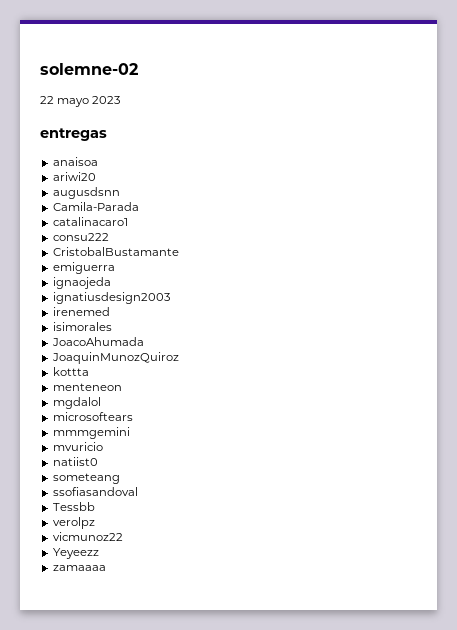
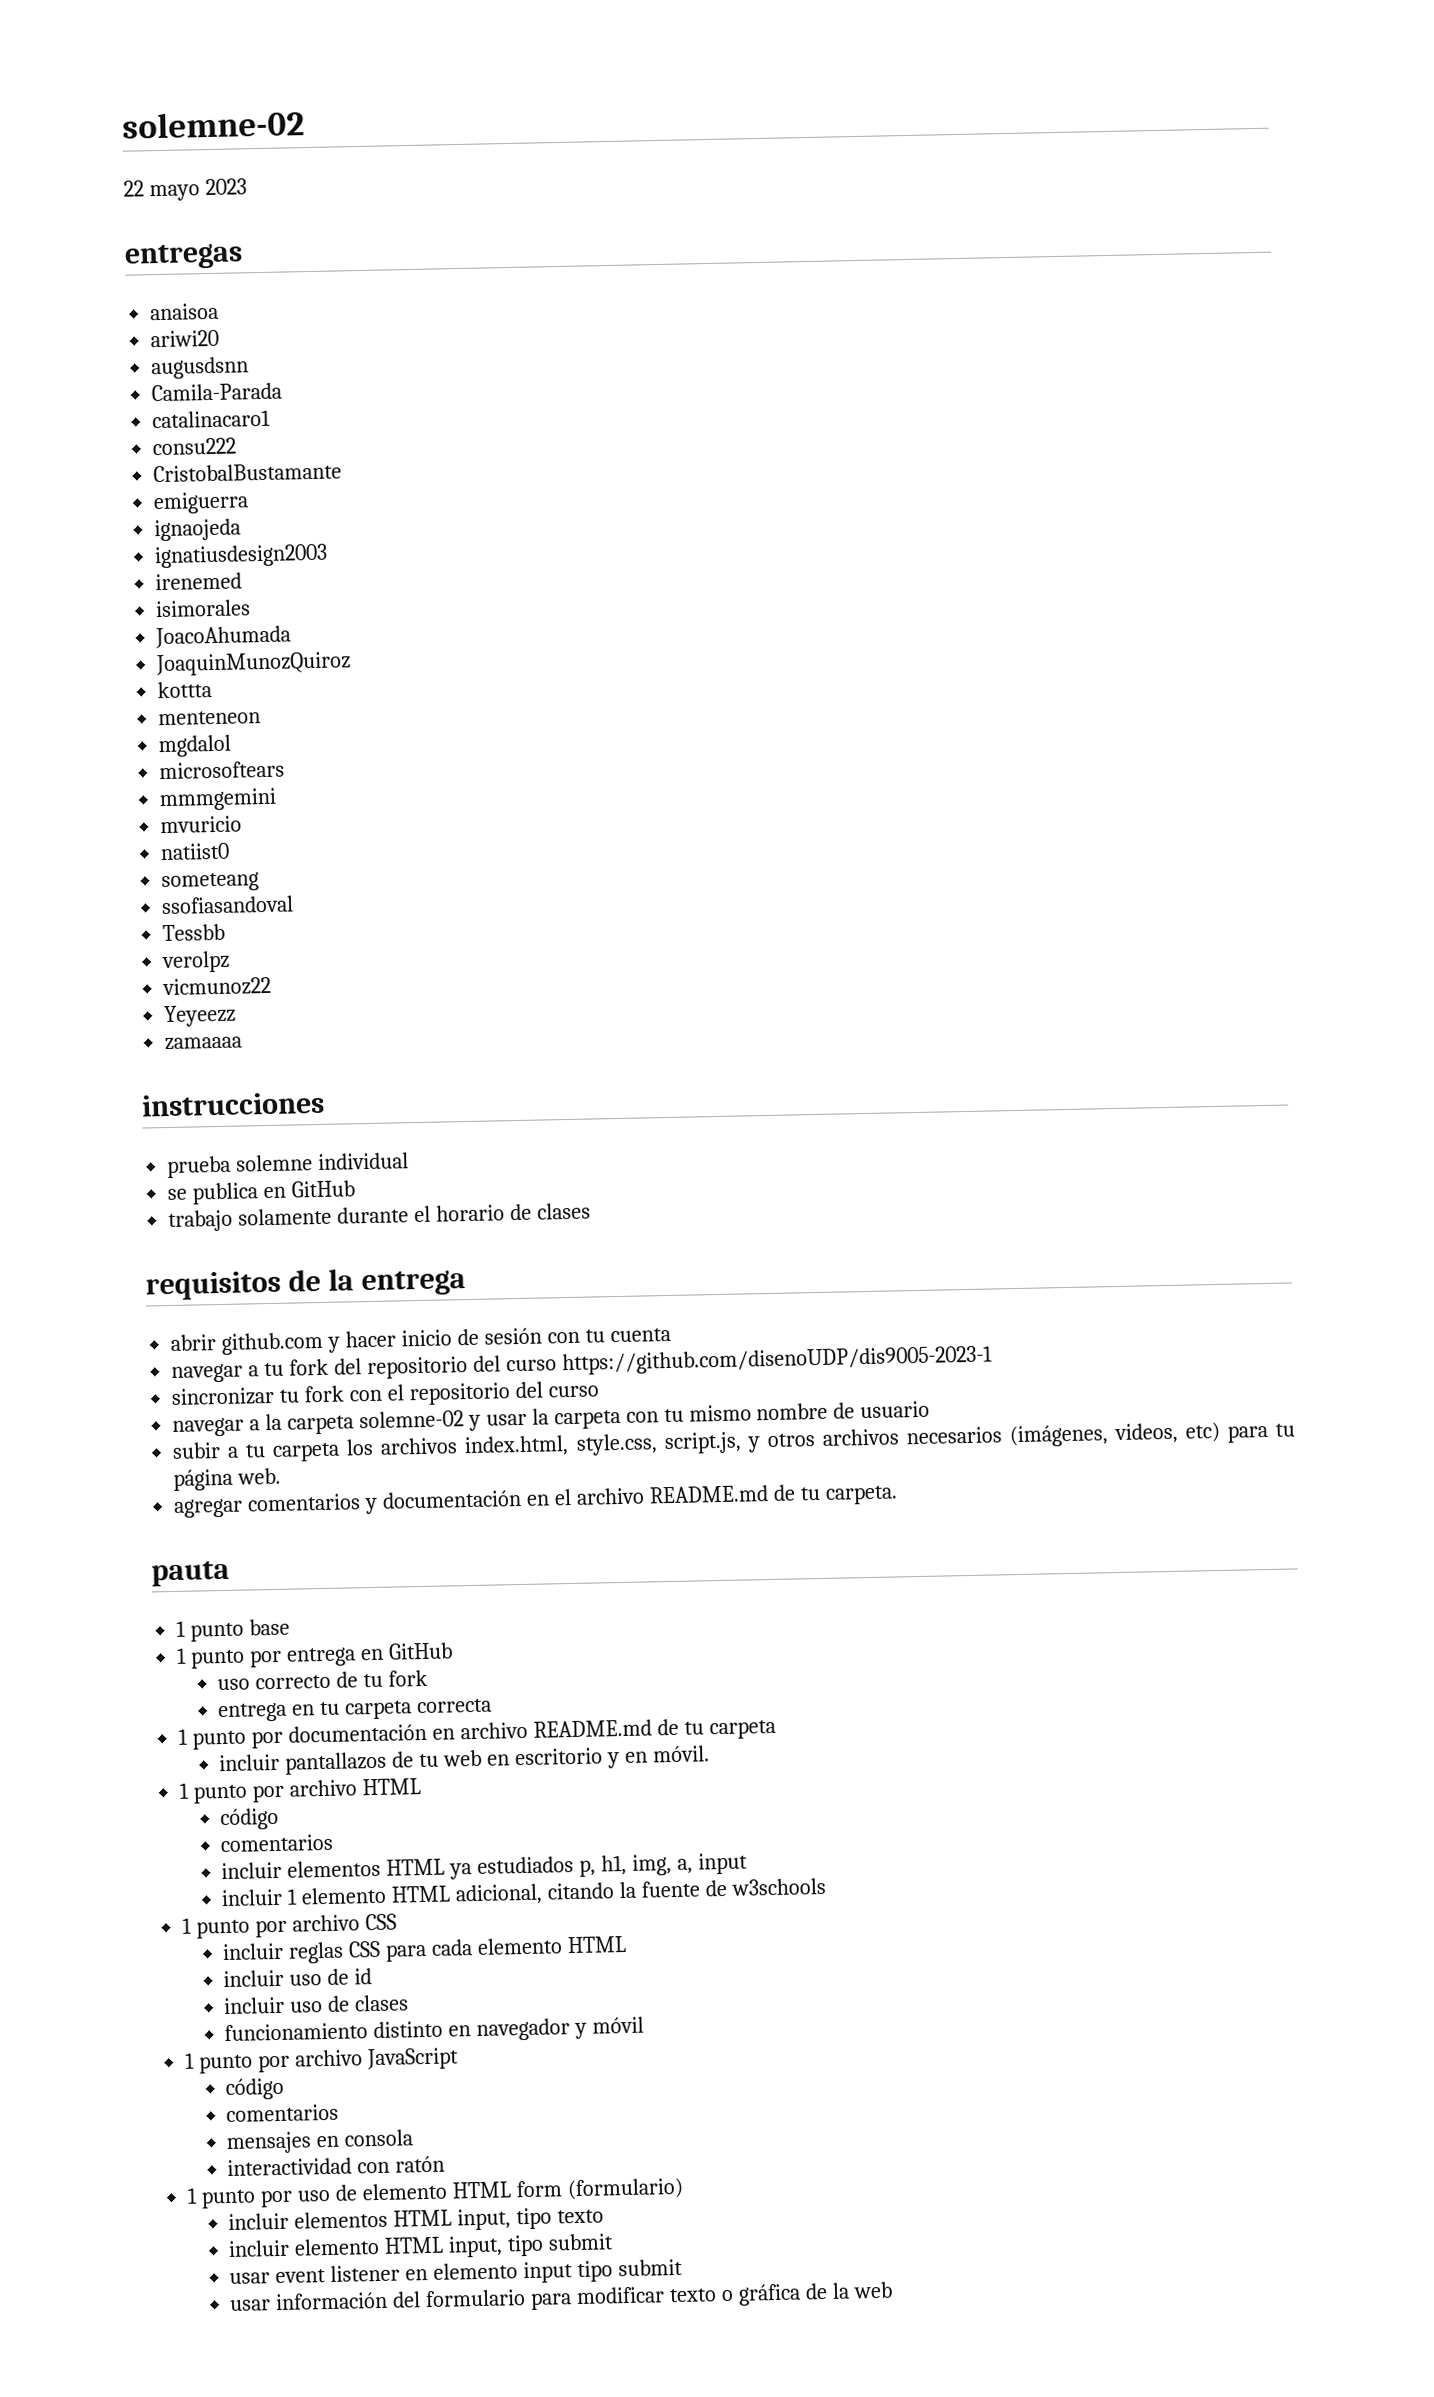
(106, 568) none -> [141,1091,325,1117] [167,1152,410,1179] [167,1180,356,1205] [168,1202,591,1233] [145,1268,466,1301] [170,1327,671,1355] [171,1345,993,1383] [171,1381,599,1406] [172,1400,931,1437] [172,1421,1295,1462] [173,1467,282,1491] [173,1484,898,1518] [151,1560,230,1587] [176,1618,291,1642] [176,1642,453,1669] [217,1669,429,1691] [218,1698,493,1723] [178,1718,776,1750] [219,1745,710,1775] [179,1778,421,1804] [220,1807,280,1831] [220,1833,334,1853] [221,1852,748,1880] [221,1877,826,1907] [182,1913,397,1939] [222,1935,628,1964] [223,1968,373,1988] [223,1994,410,2015] [224,2016,645,2042] [185,2047,459,2074] [225,2077,285,2101] [226,2103,340,2123] [226,2129,414,2155] [227,2155,446,2177] [187,2177,684,2209] [228,2207,605,2231] [228,2233,615,2258] [229,2258,684,2284] [230,2281,893,2311] // instrucciones // prueba solemne individual // se publica en GitHub // trabajo solamente durante el horario de clases // requisitos de la entrega // abrir github.com y hacer inicio de sesión con tu cuenta // navegar a tu fork del repositorio del curso https://github.com/disenoUDP/dis9005-2023-1 // sincronizar tu fork con el repositorio del curso // navegar a la carpeta solemne-02 y usar la carpeta con tu mismo nombre de usuario // subir a tu carpeta los archivos index.html, style.css, script.js, y otros archivos necesarios (imágenes, videos, etc) para tu página web. // agregar comentarios y documentación en el archivo README.md de tu carpeta. // pauta // 1 punto base // 1 punto por entrega en GitHub // uso correcto de tu fork // entrega en tu carpeta correcta // 1 punto por documentación en archivo README.md de tu carpeta // incluir pantallazos de tu web en escritorio y en móvil. // 1 punto por archivo HTML // código // comentarios // incluir elementos HTML ya estudiados p, h1, img, a, input // incluir 1 elemento HTML adicional, citando la fuente de w3schools // 1 punto por archivo CSS // incluir reglas CSS para cada elemento HTML // incluir uso de id // incluir uso de clases // funcionamiento distinto en navegador y móvil // 1 punto por archivo JavaScript // código // comentarios // mensajes en consola // interactividad con ratón // 1 punto por uso de elemento HTML form (formulario) // incluir elementos HTML input, tipo texto // incluir elemento HTML input, tipo submit // usar event listener en elemento input tipo submit // usar información del formulario para modificar texto o gráfica de la web

